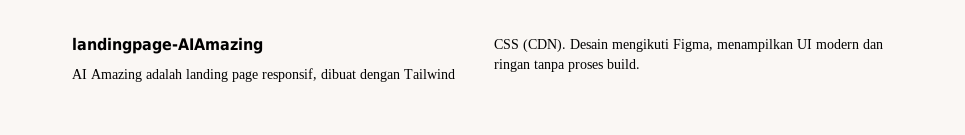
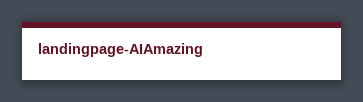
[72,68,455,82] [494,39,883,52] [494,59,640,72] // AI Amazing adalah landing page responsif, dibuat dengan Tailwind CSS (CDN). Desain mengikuti Figma, menampilkan UI modern dan ringan tanpa proses build. -> (203, 50) none

